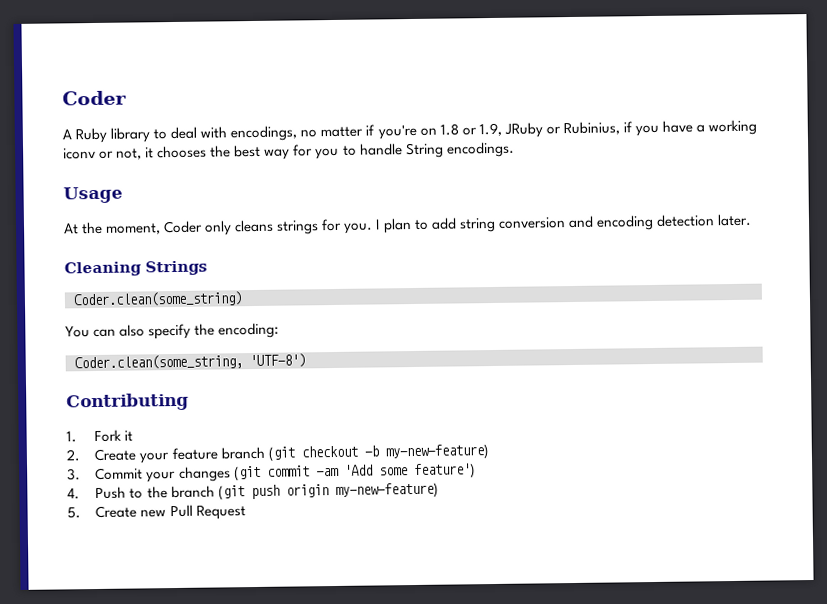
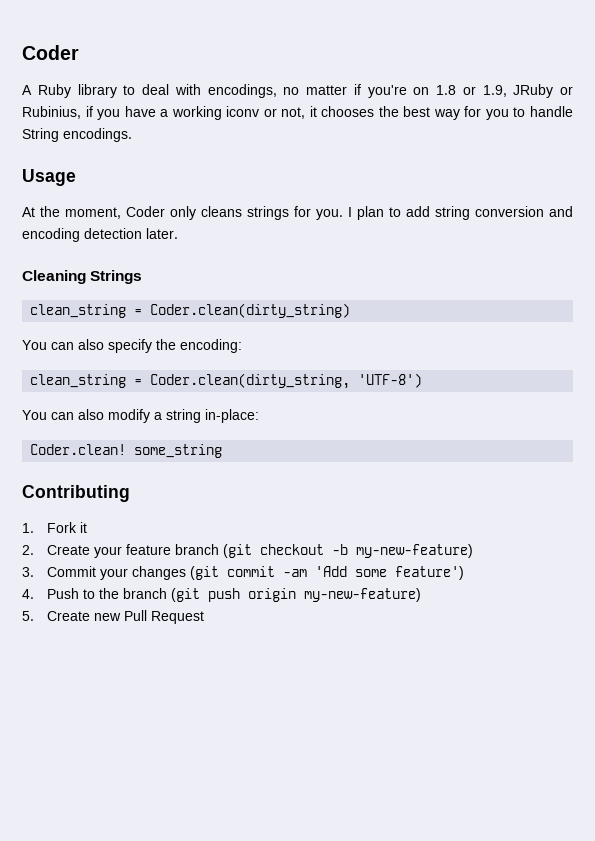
[73,291,243,308] Coder.clean(some_string) -> [30,303,351,318] clean_string = Coder.clean(dirty_string)
[74,353,306,371] Coder.clean(some_string, 'UTF-8') -> [30,373,423,389] [22,409,259,423] [30,444,223,458] clean_string = Coder.clean(dirty_string, 'UTF-8') // You can also modify a string in-place: // Coder.clean! some_string

